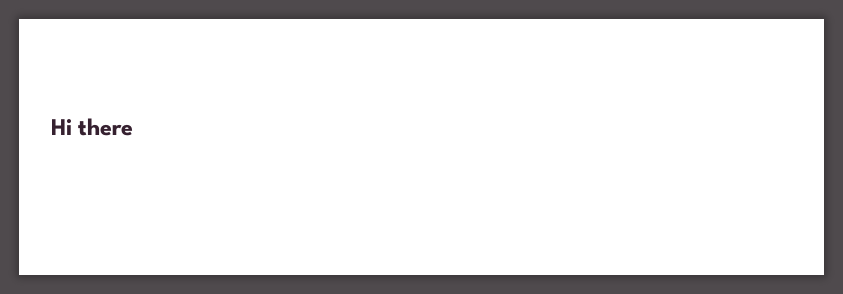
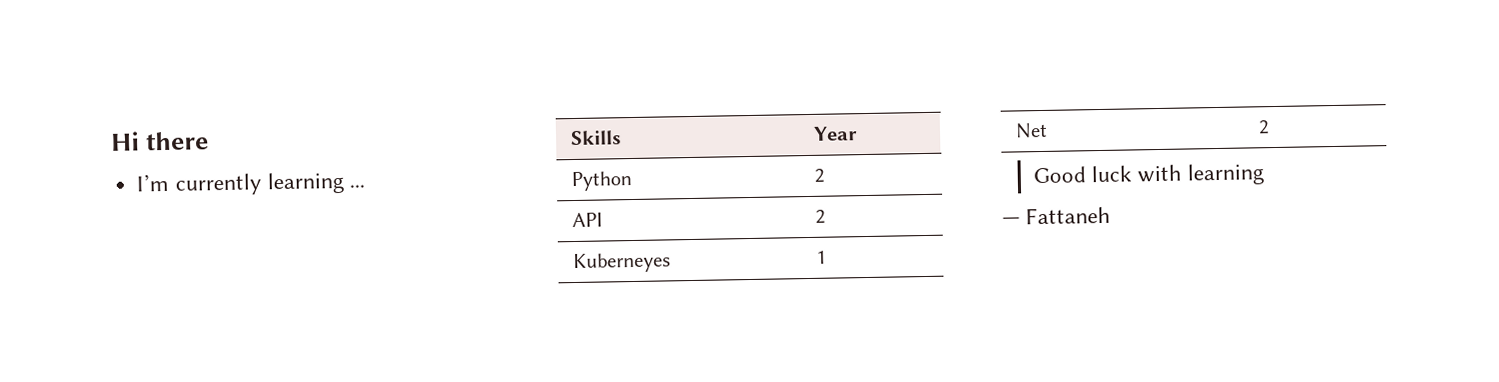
(134, 127) none -> [136,171,365,196] [569,130,622,146] [812,126,858,141] [570,171,632,192] [813,168,825,183] [571,212,603,228] [814,209,826,224] [572,252,671,274] [815,250,827,264] [1014,122,1048,139] [1257,120,1270,135] [1032,163,1265,186] [1002,206,1112,225] // I’m currently learning ... // Skills | Year // Python | 2 // API | 2 // Kuberneyes | 1 // Net | 2 // Good luck with learning // — Fattaneh

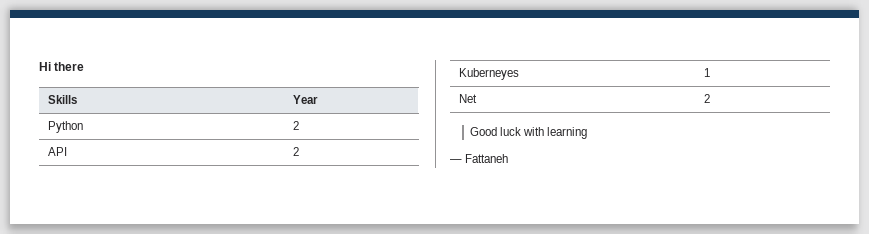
[136,171,365,196] // I’m currently learning ... -> (85, 66) none

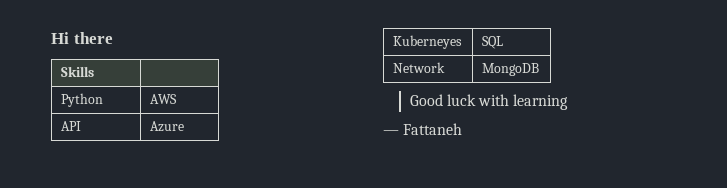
[292,95,318,104] Year -> (95, 71) none
[292,121,299,130] 2 -> [150,94,178,104] AWS
[292,147,299,156] 2 -> [150,121,185,132] Azure
[703,68,710,77] [458,94,477,103] [703,94,710,103] 1 // Net | 2 -> [482,36,504,49] [393,62,446,73] [482,63,540,76] SQL // Network | MongoDB

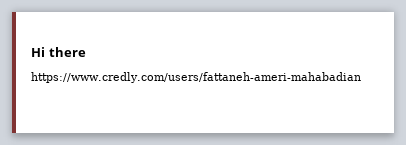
[61,66,95,77] [61,93,104,107] [150,94,178,104] [61,121,82,131] [150,121,185,132] [393,35,463,49] [482,36,504,49] [393,62,446,73] [482,63,540,76] [409,94,569,110] [383,123,463,135] // Skills | // Python | AWS // API | Azure // Kuberneyes | SQL // Network | MongoDB // Good luck with learning // — Fattaneh -> [31,72,361,83] // https://www.credly.com/users/fattaneh-ameri-mahabadian

